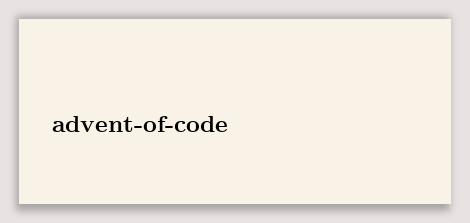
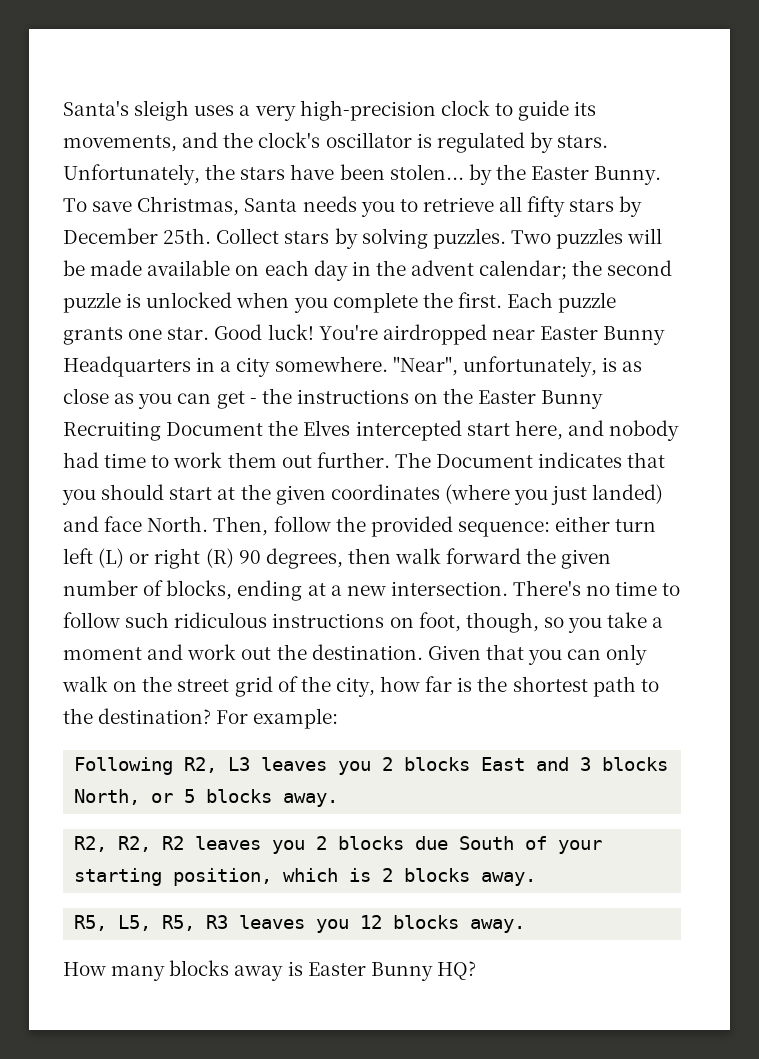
[52,116,228,132] advent-of-code -> [63,100,597,121] [63,132,609,153] [63,164,662,185] [63,196,643,217] [63,228,663,249] [63,260,673,281] [63,292,617,313] [63,324,666,345] [63,356,643,377] [63,388,604,409] [63,420,680,441] [63,452,666,468] [62,484,664,505] [63,516,657,537] [63,548,612,569] [63,580,681,601] [63,612,664,633] [63,644,648,665] [62,676,659,697] [63,708,339,729] [74,757,669,775] [74,789,339,807] [74,836,603,854] [74,868,537,886] [74,915,526,933] [63,960,476,981] Santa's sleigh uses a very high-precision clock to guide its movements, and the clock's oscillator is regulated by stars. Unfortunately, the stars have been stolen... by the Easter Bunny. To save Christmas, Santa needs you to retrieve all fifty stars by December 25th. Collect stars by solving puzzles. Two puzzles will be made available on each day in the advent calendar; the second puzzle is unlocked when you complete the first. Each puzzle grants one star. Good luck! You're airdropped near Easter Bunny Headquarters in a city somewhere. "Near", unfortunately, is as close as you can get - the instructions on the Easter Bunny Recruiting Document the Elves intercepted start here, and nobody had time to work them out further. The Document indicates that you should start at the given coordinates (where you just landed) and face North. Then, follow the provided sequence: either turn left (L) or right (R) 90 degrees, then walk forward the given number of blocks, ending at a new intersection. There's no time to follow such ridiculous instructions on foot, though, so you take a moment and work out the destination. Given that you can only walk on the street grid of the city, how far is the shortest path to the destination? For example: // Following R2, L3 leaves you 2 blocks East and 3 blocks North, or 5 blocks away. // R2, R2, R2 leaves you 2 blocks due South of your starting position, which is 2 blocks away. // R5, L5, R5, R3 leaves you 12 blocks away. // How many blocks away is Easter Bunny HQ?

